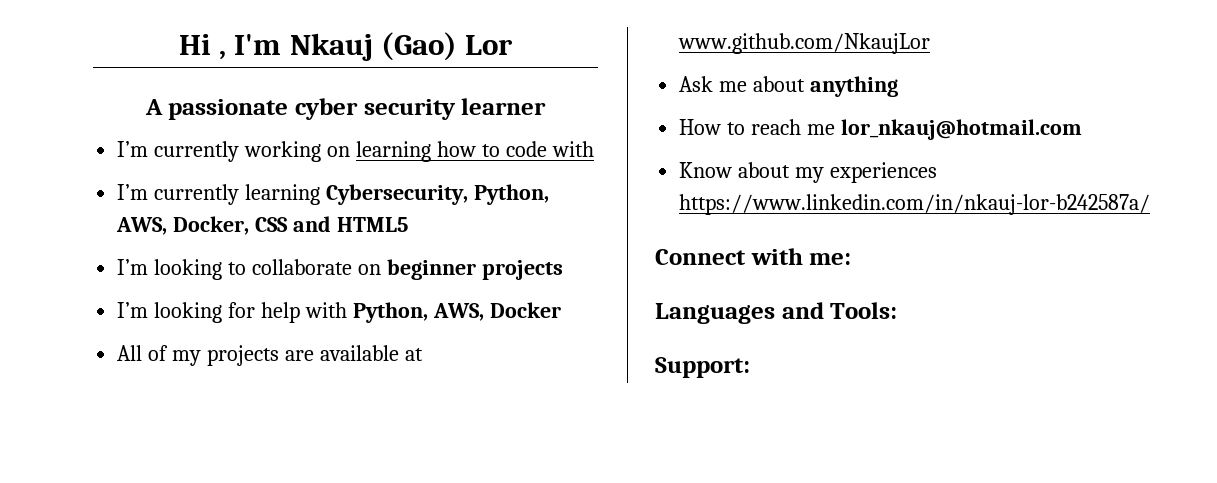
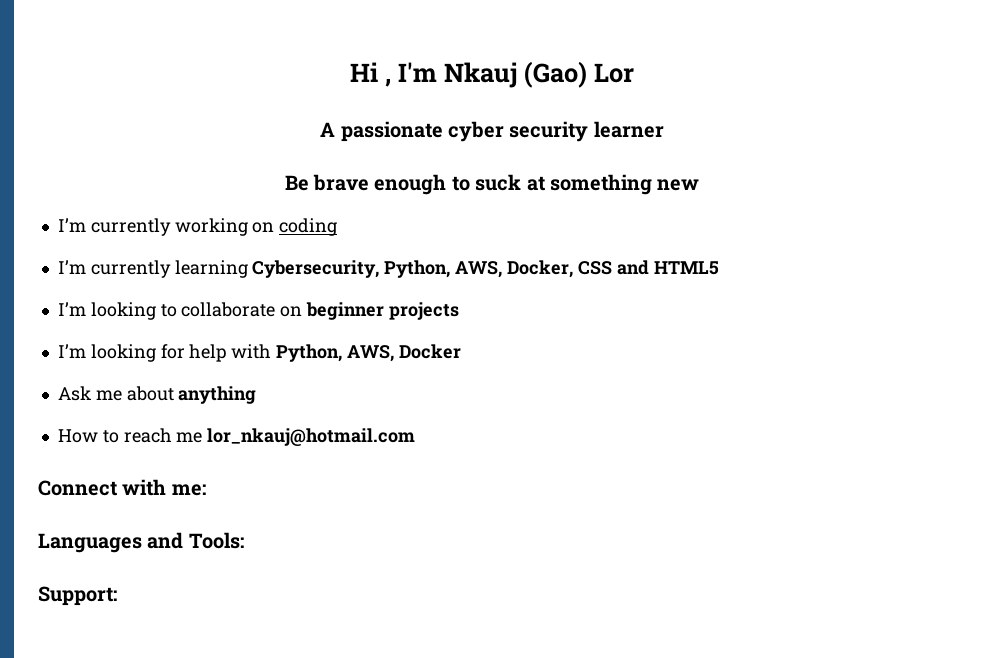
(547, 106) none -> [284,174,700,195] // Be brave enough to suck at something new
[355,141,594,162] learning how to code with -> [279,218,338,236] coding
[117,345,423,366] [678,33,931,54] // All of my projects are available at www.github.com/NkaujLor -> (461, 351) none
[679,162,938,183] [679,194,1151,215] // Know about my experiences https://www.linkedin.com/in/nkauj-lor-b242587a/ -> (416, 437) none

